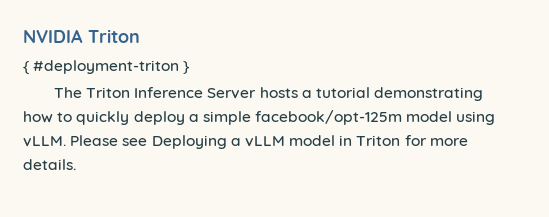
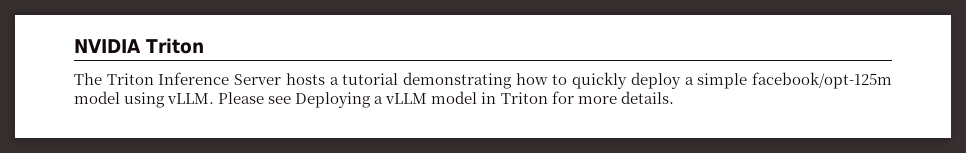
[23,60,191,74] // { #deployment-triton } -> (204, 46) none

